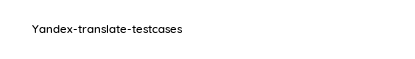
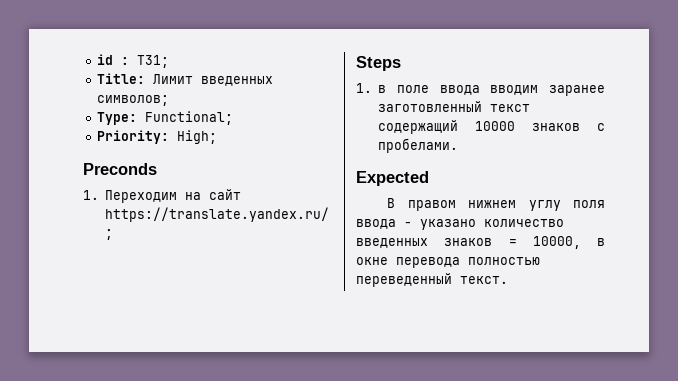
[32,25,183,33] Yandex-translate-testcases -> [96,54,169,68] [96,73,273,86] [96,95,169,106] [96,111,233,125] [96,130,217,144] [83,163,157,175] [83,189,242,203] [105,207,330,222] [105,229,114,240] [356,56,401,71] [356,83,605,96] [378,101,531,112] [378,120,605,134] [378,138,459,153] [356,171,429,186] [387,198,605,211] [356,219,564,230] [356,236,605,249] [356,257,540,268] [356,273,508,287] id : T31; // Title: Лимит введенных символов; // Type: Functional; // Priority: High; // Preconds // 1. Переходим на сайт https://translate.yandex.ru/ ; // Steps // 1. в поле ввода вводим заранее заготовленный текст содержащий 10000 знаков с пробелами. // Expected // В правом нижнем углу поля ввода - указано количество введенных знаков = 10000, в окне перевода полностью переведенный текст.

